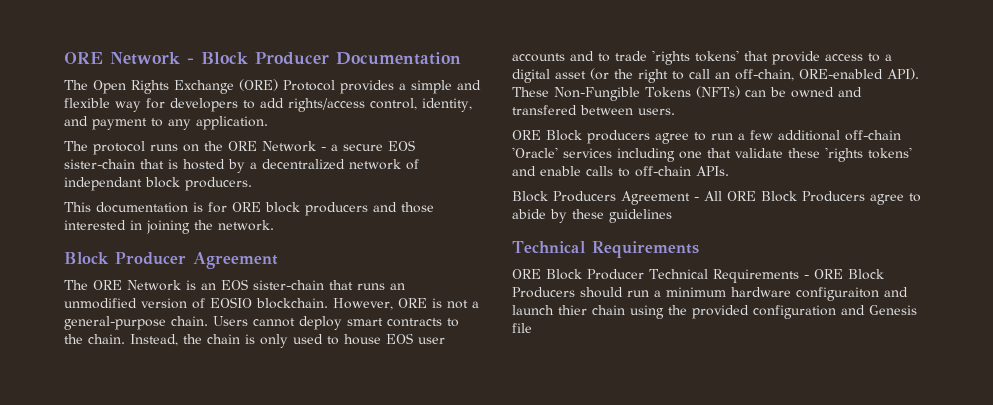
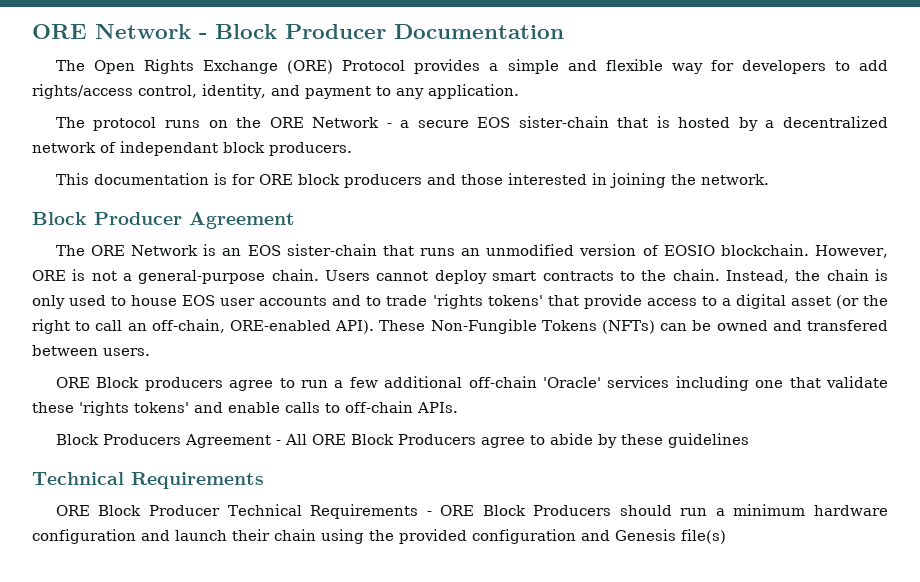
[796,287,879,301] configuraiton -> [32,529,136,544] configuration
[558,305,587,315] thier -> [232,529,270,541] their
[512,323,532,333] file -> [681,529,726,544] file(s)

